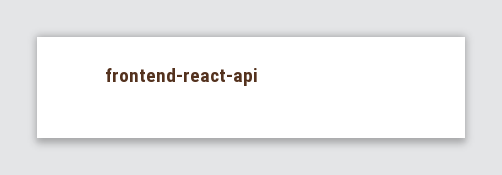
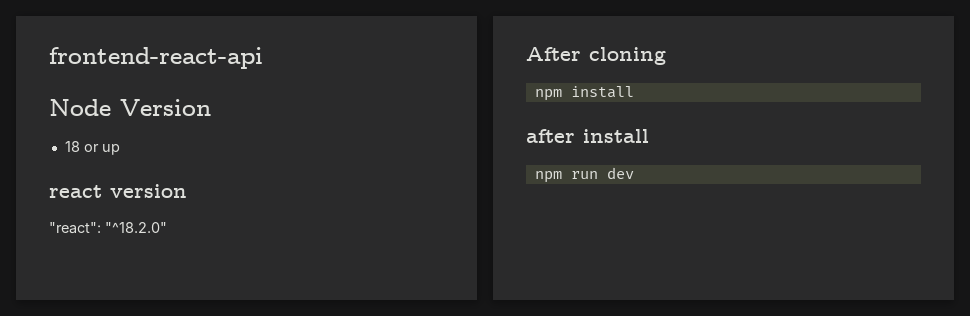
(258, 77) none -> [49,99,211,116] [64,141,120,155] [49,184,187,198] [49,222,167,234] [526,47,666,65] [534,86,634,101] [526,129,649,143] [534,167,634,183] // Node Version // 18 or up // react version // "react": "^18.2.0" // After cloning // npm install // after install // npm run dev

